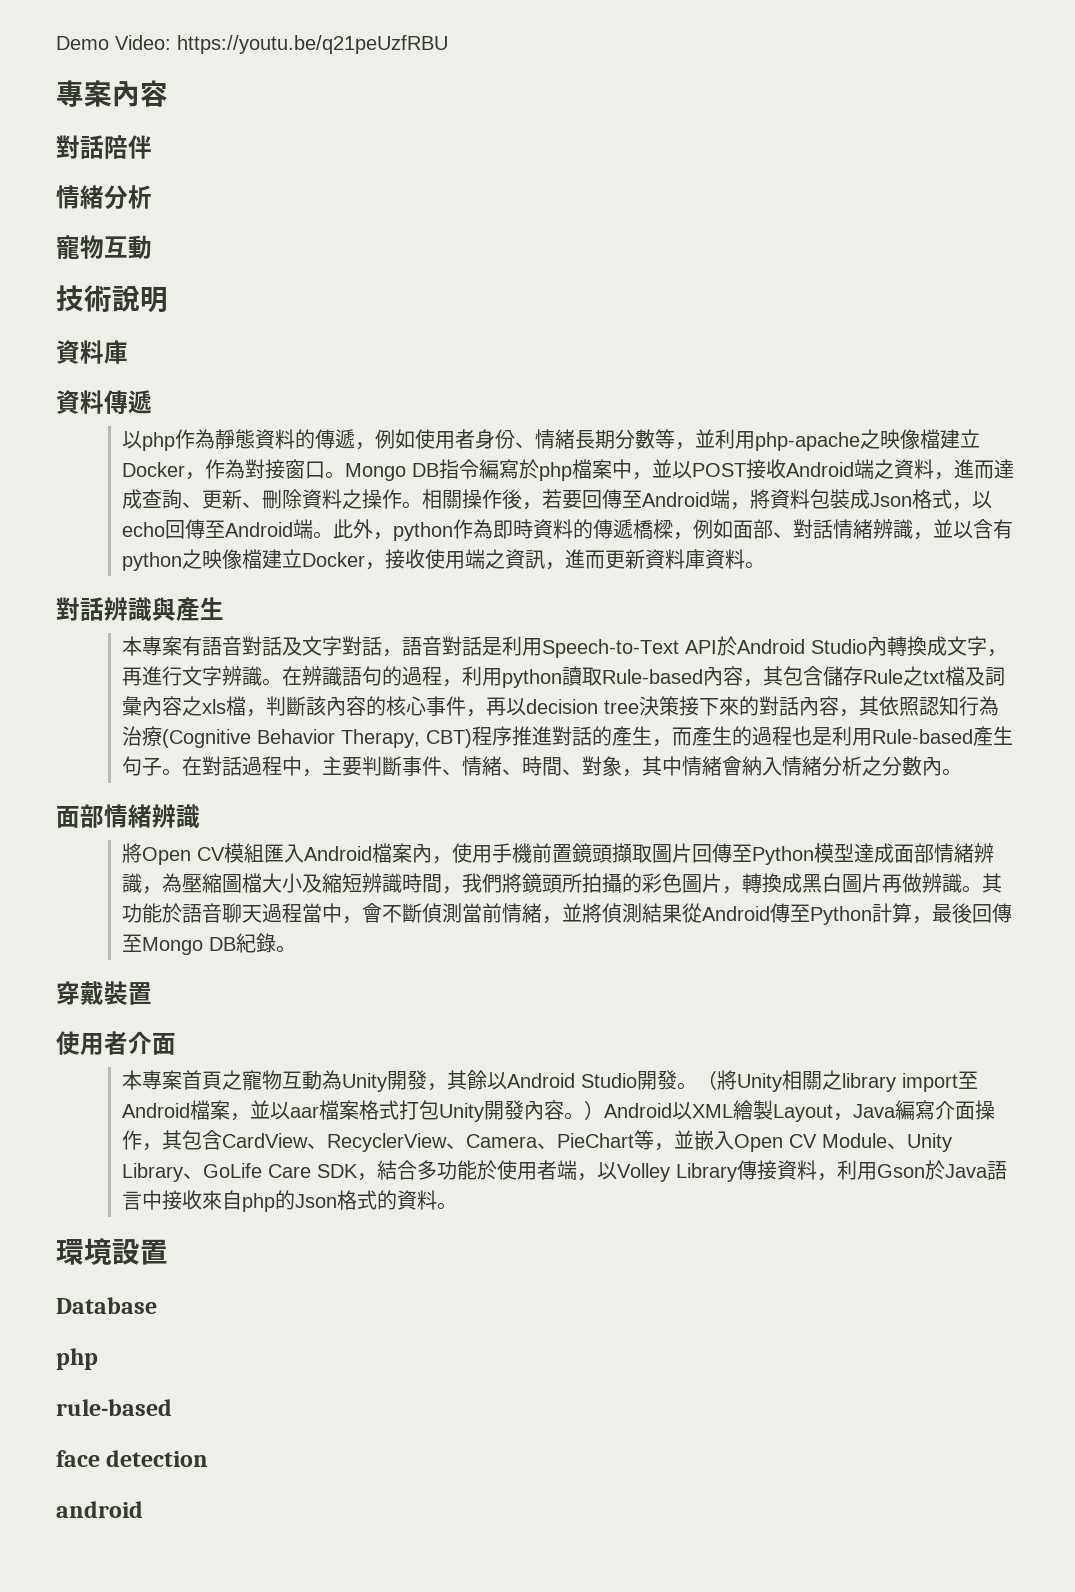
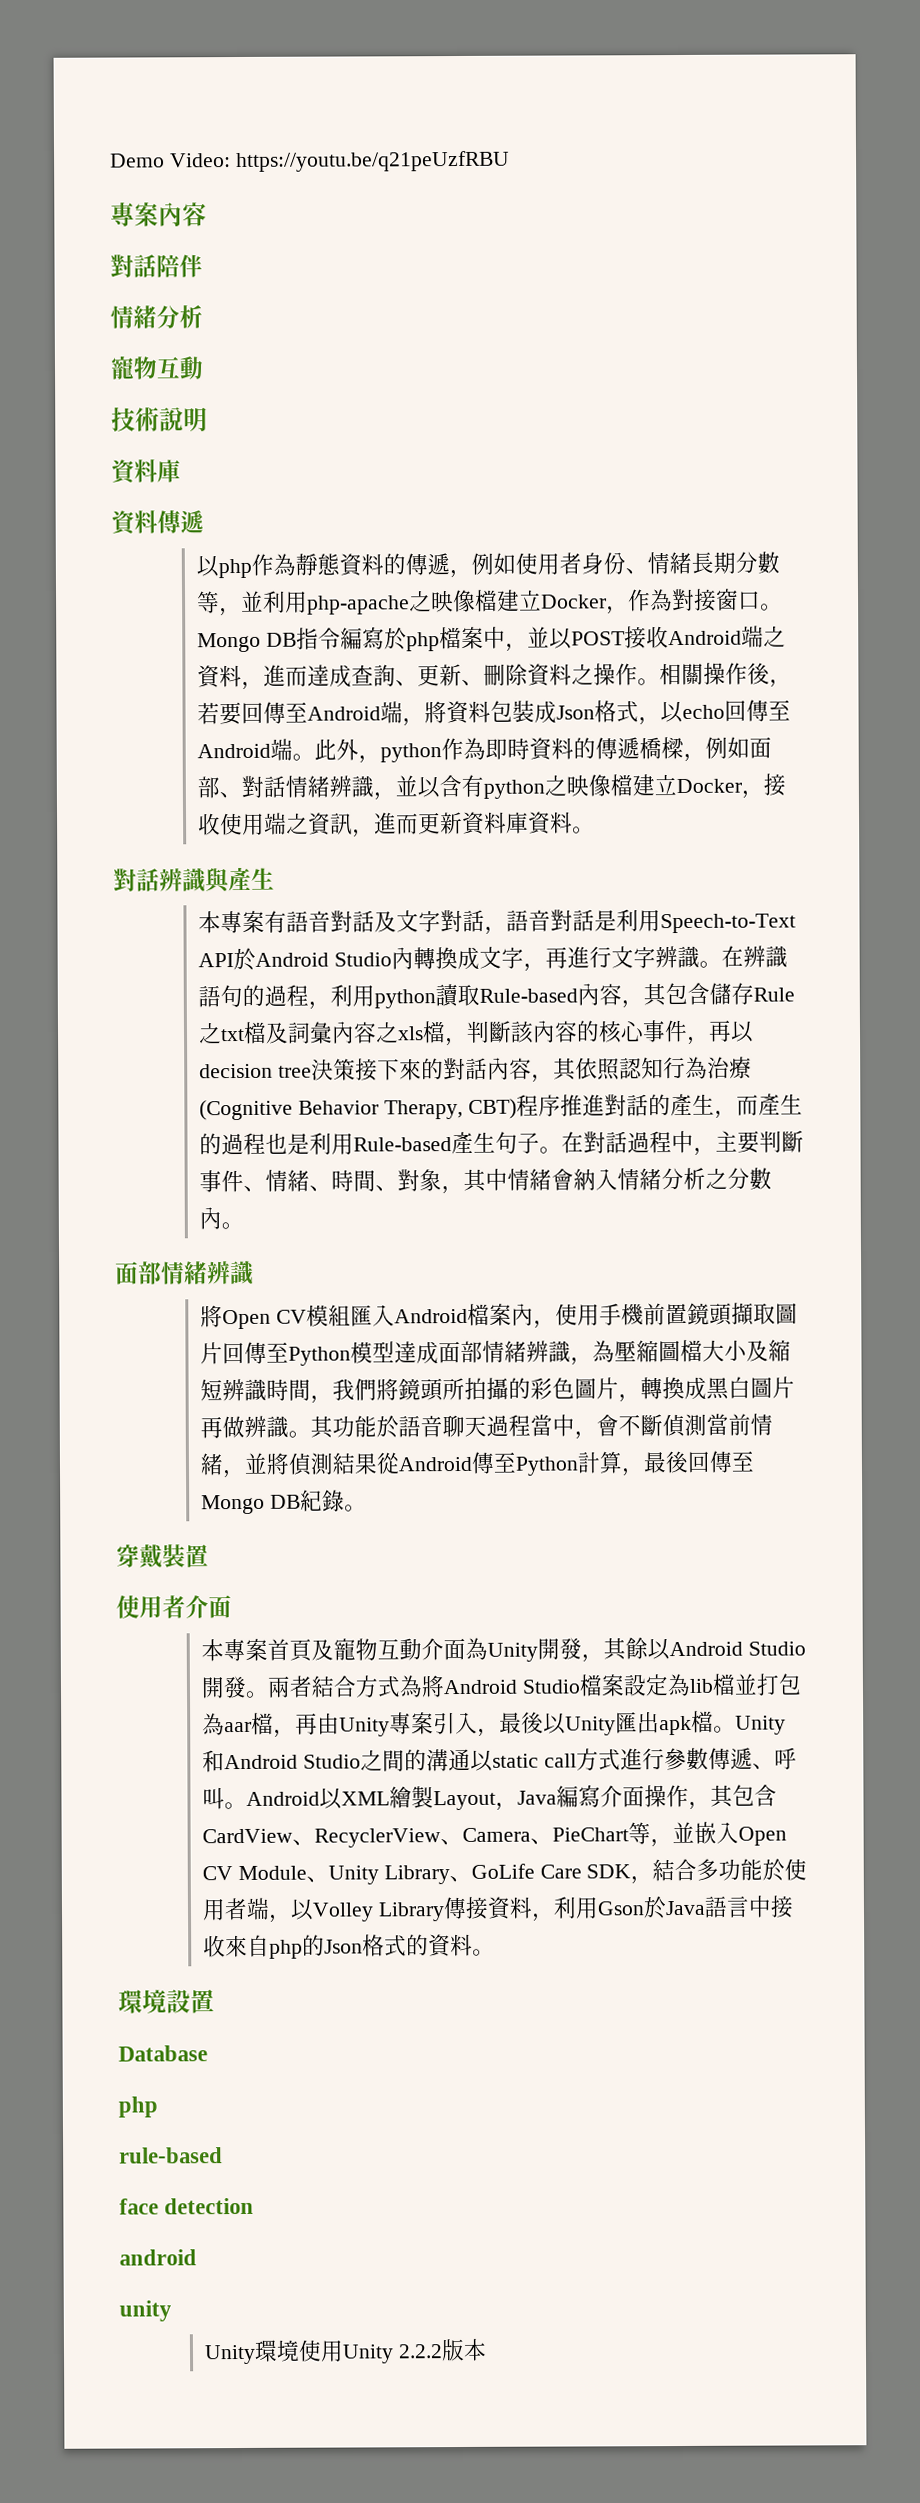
[222,1070,323,1091] 之寵物互動 -> [311,1637,467,1661] 及寵物互動介面
[697,1070,979,1092] [122,1100,605,1122] （將Unity相關之library import至Android檔案，並以aar檔案格式打包Unity開發內容。） -> [267,1673,803,1698] [202,1710,787,1738] [202,1747,797,1773] [202,1787,248,1810] 兩者結合方式為將Android Studio檔案設定為lib檔並打包為aar檔，再由Unity專案引入，最後以Unity匯出apk檔。Unity和Android Studio之間的溝通以static call方式進行參數傳遞、呼叫。
(143, 1509) none -> [119,2300,172,2322] [204,2338,488,2365] // unity // Unity環境使用Unity 2.2.2版本

